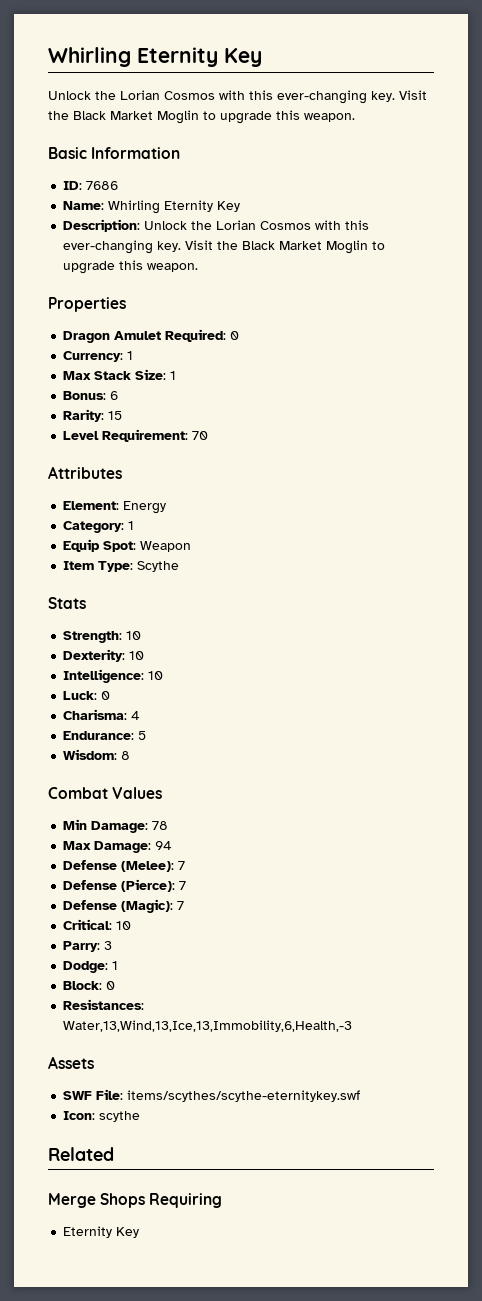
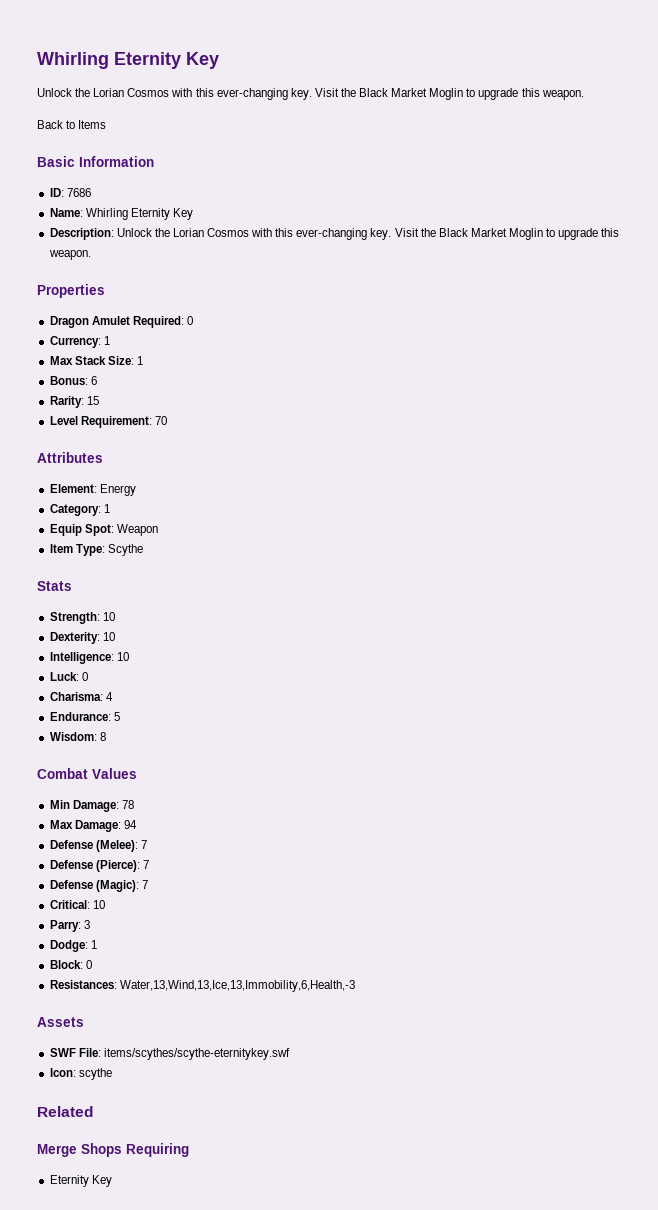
(355, 117) none -> [37,120,107,129] // Back to Items

